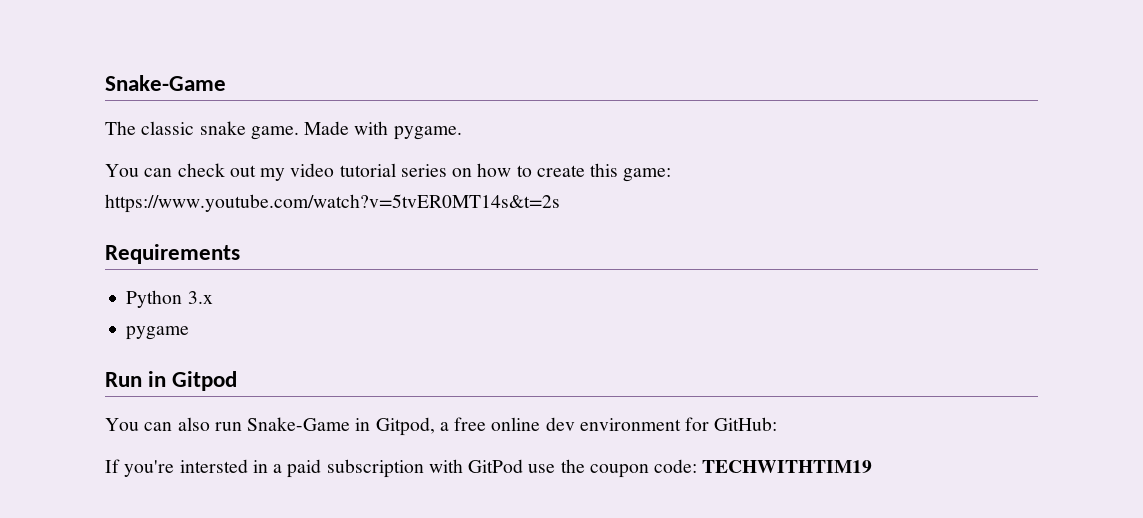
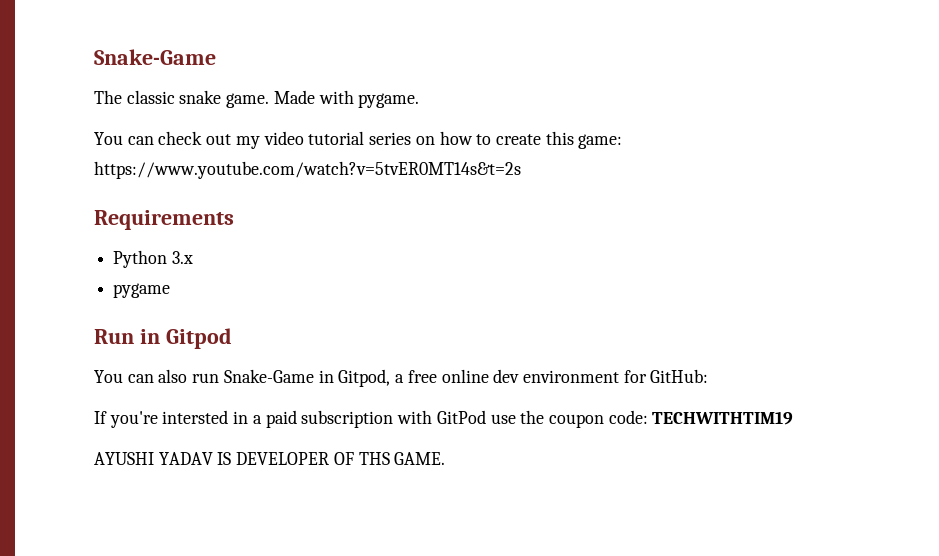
(873, 466) none -> [94,452,446,465] // AYUSHI YADAV IS DEVELOPER OF THS GAME.

